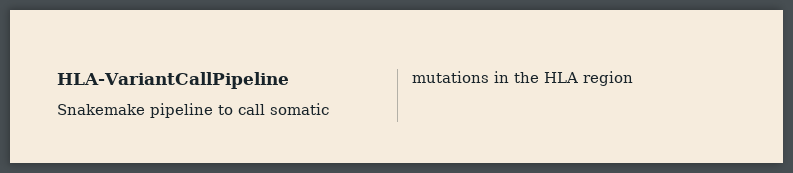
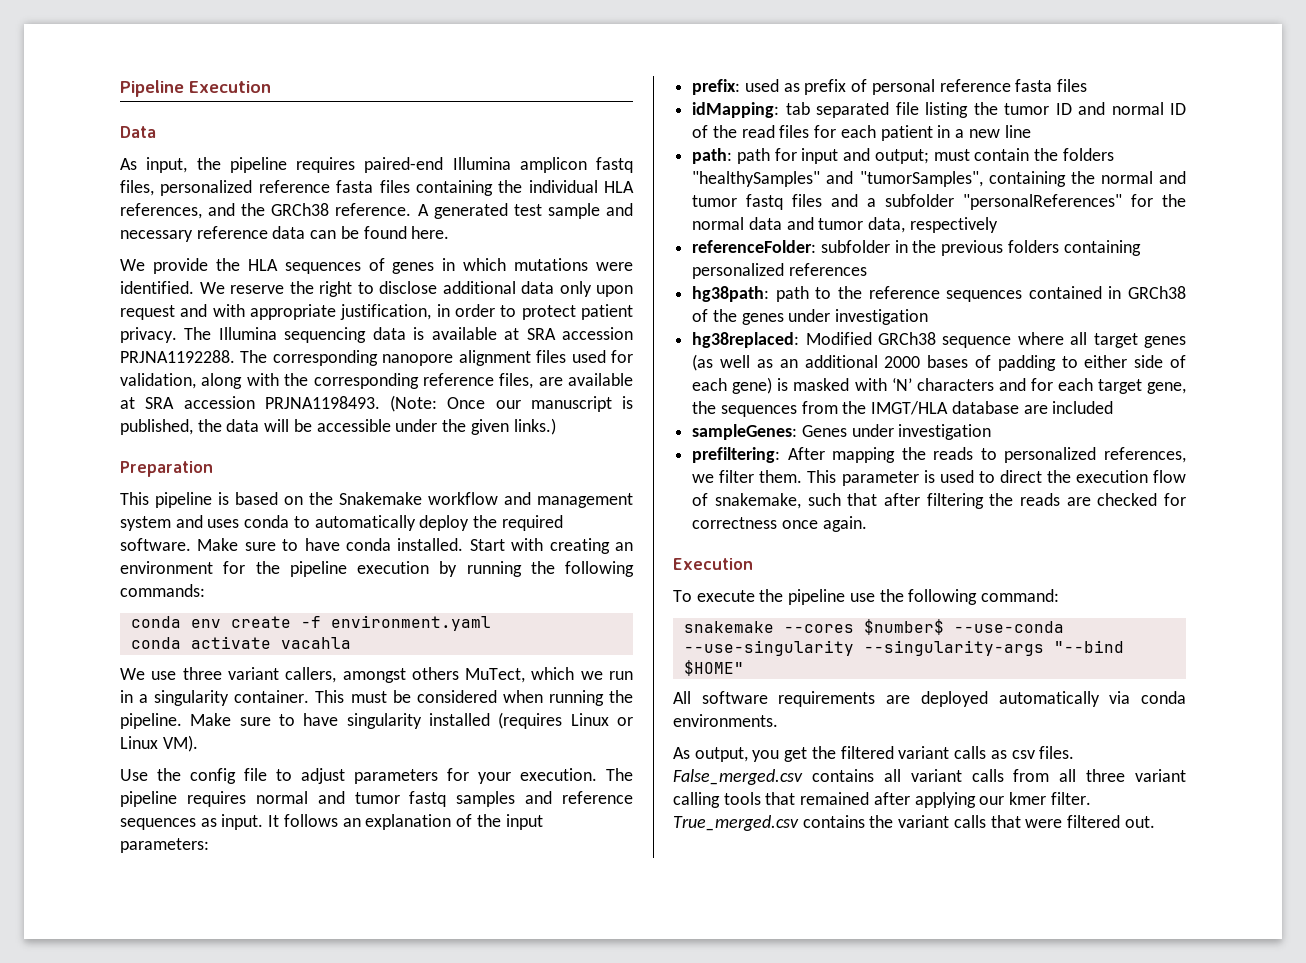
[57,72,289,89] [57,103,329,118] [412,71,633,86] HLA-VariantCallPipeline // Snakemake pipeline to call somatic mutations in the HLA region -> [120,80,271,97] [120,126,156,138] [120,157,633,173] [120,180,634,196] [120,203,633,219] [120,226,450,242] [120,258,633,274] [120,281,633,297] [120,304,633,320] [120,327,634,343] [120,350,634,366] [120,373,633,389] [120,395,633,412] [120,418,556,435] [120,461,213,477] [120,492,633,508] [120,515,563,531] [120,538,633,554] [120,561,634,577] [120,584,205,597] [130,615,491,631] [130,636,351,649] [120,667,633,683] [120,690,634,706] [120,712,633,729] [120,735,198,752] [120,768,633,784] [120,791,633,807] [120,814,543,830] [120,838,209,853] [692,79,1088,95] [692,102,1186,118] [692,125,1031,141] [692,148,1114,164] [692,171,1186,187] [692,194,1186,210] [692,217,998,233] [692,240,1141,256] [692,263,867,279] [692,286,1186,302] [692,309,929,325] [692,332,1186,348] [692,354,1186,371] [692,377,1186,394] [692,401,1114,417] [692,424,992,440] [692,447,1186,463] [692,470,1186,486] [692,493,1186,509] [692,516,867,532] [673,558,753,570] [673,589,1060,605] [683,619,1064,635] [683,640,1124,656] [683,660,744,676] [673,691,1186,707] [673,714,778,727] [673,746,1075,762] [673,769,1186,785] [673,792,1091,808] [673,815,1155,831] Pipeline Execution // Data // As input, the pipeline requires paired-end Illumina amplicon fastq files, personalized reference fasta files containing the individual HLA references, and the GRCh38 reference. A generated test sample and necessary reference data can be found here. // We provide the HLA sequences of genes in which mutations were identified. We reserve the right to disclose additional data only upon request and with appropriate justification, in order to protect patient privacy. The Illumina sequencing data is available at SRA accession PRJNA1192288. The corresponding nanopore alignment files used for validation, along with the corresponding reference files, are available at SRA accession PRJNA1198493. (Note: Once our manuscript is published, the data will be accessible under the given links.) // Preparation // This pipeline is based on the Snakemake workflow and management system and uses conda to automatically deploy the required software. Make sure to have conda installed. Start with creating an environment for the pipeline execution by running the following commands: // conda env create -f environment.yaml // conda activate vacahla // We use three variant callers, amongst others MuTect, which we run in a singularity container. This must be considered when running the pipeline. Make sure to have singularity installed (requires Linux or Linux VM). // Use the config file to adjust parameters for your execution. The pipeline requires normal and tumor fastq samples and reference sequences as input. It follows an explanation of the input parameters: // prefix: used as prefix of personal reference fasta files // idMapping: tab separated file listing the tumor ID and normal ID of the read files for each patient in a new line // path: path for input and output; must contain the folders "healthySamples" and "tumorSamples", containing the normal and tumor fastq files and a subfolder "personalReferences" for the normal data and tumor data, respectively // referenceFolder: subfolder in the previous folders containing personalized references // hg38path: path to the reference sequences contained in GRCh38 of the genes under investigation // hg38replaced: Modified GRCh38 sequence where all target genes (as well as an additional 2000 bases of padding to either side of each gene) is masked with ‘N’ characters and for each target gene, the sequences from the IMGT/HLA database are included // sampleGenes: Genes under investigation // prefiltering: After mapping the reads to personalized references, we filter them. This parameter is used to direct the execution flow of snakemake, such that after filtering the reads are checked for correctness once again. // Execution // To execute the pipeline use the following command: // snakemake --cores $number$ --use-conda --use-singularity --singularity-args "--bind $HOME" // All software requirements are deployed automatically via conda environments. // As output, you get the filtered variant calls as csv files. False_merged.csv contains all variant calls from all three variant calling tools that remained after applying our kmer filter. True_merged.csv contains the variant calls that were filtered out.

